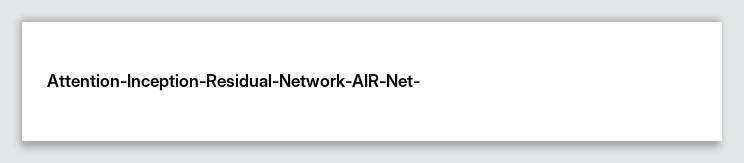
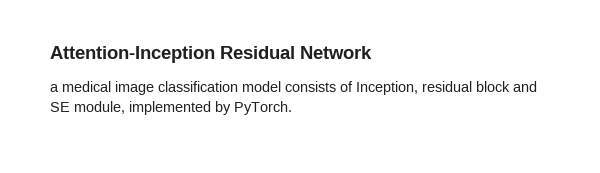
[47,74,420,91] Attention-Inception-Residual-Network-AIR-Net- -> [50,46,372,63] [50,81,537,95] [50,101,292,115] Attention-Inception Residual Network // a medical image classification model consists of Inception, residual block and SE module, implemented by PyTorch.

